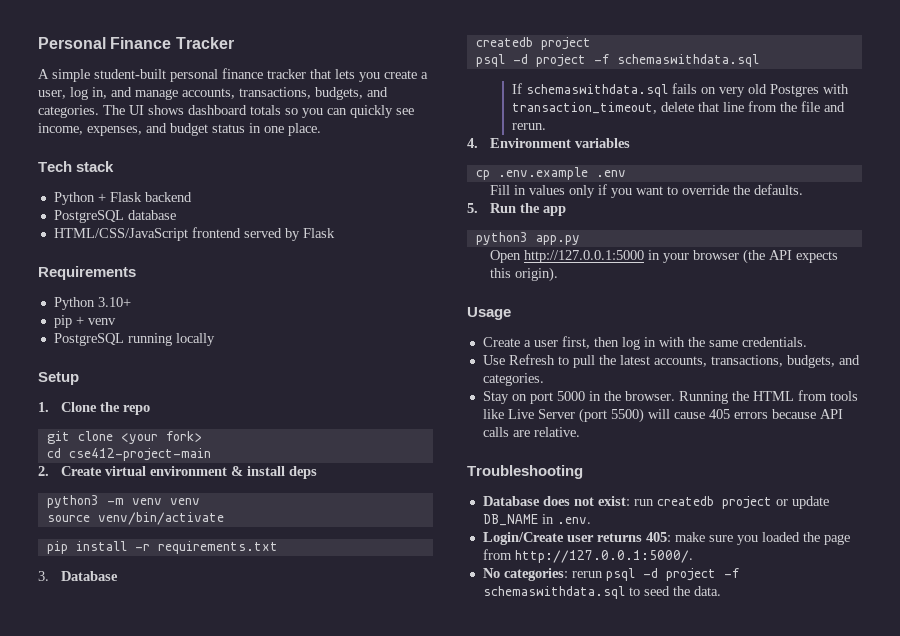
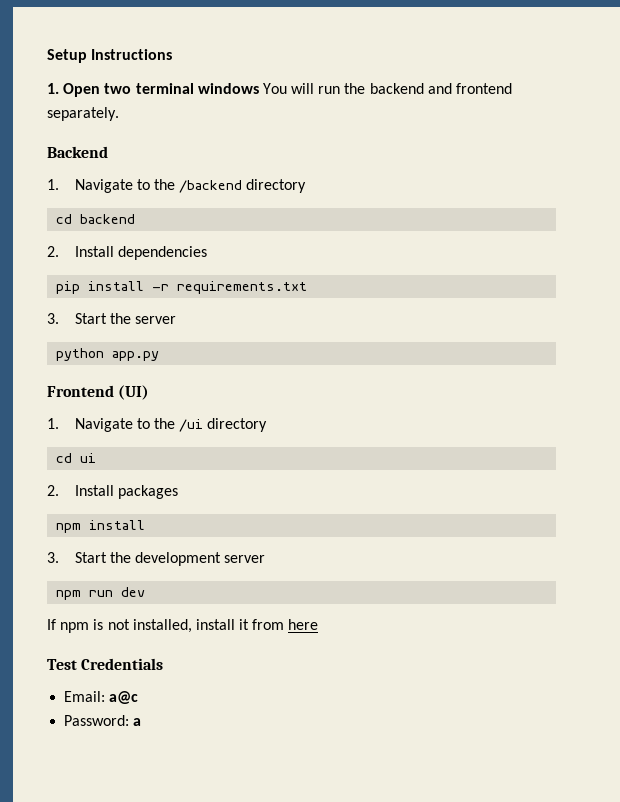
[38,37,234,49] [38,68,428,82] [38,87,388,100] [38,105,414,118] [38,123,321,136] [38,161,115,172] [53,192,192,205] [53,210,176,223] [53,227,335,241] [38,266,136,280] [53,297,131,310] [53,315,116,328] [53,333,215,346] [38,372,79,385] [38,402,150,415] [46,431,202,444] [46,448,211,461] [38,466,317,479] [46,495,200,508] [46,512,224,525] Personal Finance Tracker // A simple student-built personal finance tracker that lets you create a user, log in, and manage accounts, transactions, budgets, and categories. The UI shows dashboard totals so you can quickly see income, expenses, and budget status in one place. // Tech stack // Python + Flask backend // PostgreSQL database // HTML/CSS/JavaScript frontend served by Flask // Requirements // Python 3.10+ // pip + venv // PostgreSQL running locally // Setup // 1. Clone the repo // git clone <your fork> // cd cse412-project-main // 2. Create virtual environment & install deps // python3 -m venv venv // source venv/bin/activate -> [47,49,173,63] [47,83,513,97] [47,107,119,121] [47,146,108,158] [47,179,307,193] [56,214,136,224] [47,246,207,260] Setup Instructions // 1. Open two terminal windows You will run the backend and frontend separately. // Backend // 1. Navigate to the /backend directory // cd backend // 2. Install dependencies
[60,571,118,581] [475,37,591,50] [475,54,759,67] [512,83,850,97] [512,101,846,114] [512,123,547,130] [467,138,630,148] [475,167,626,180] [489,184,803,198] [467,203,566,216] [475,232,580,245] [489,249,838,264] [489,267,558,282] [467,307,511,320] [482,336,807,350] [482,354,860,368] [482,373,544,386] [482,390,858,404] [482,408,843,423] [482,427,580,437] [467,465,583,479] [482,496,829,509] [482,514,591,526] [482,532,850,545] [482,549,693,563] [482,568,739,581] [482,586,721,599] Database // createdb project // psql -d project -f schemaswithdata.sql // If schemaswithdata.sql fails on very old Postgres with transaction_timeout, delete that line from the file and rerun. // 4. Environment variables // cp .env.example .env // Fill in values only if you want to override the defaults. // 5. Run the app // python3 app.py // Open http://127.0.0.1:5000 in your browser (the API expects this origin). // Usage // Create a user first, then log in with the same credentials. // Use Refresh to pull the latest accounts, transactions, budgets, and categories. // Stay on port 5000 in the browser. Running the HTML from tools like Live Server (port 5500) will cause 405 errors because API calls are relative. // Troubleshooting // Database does not exist: run createdb project or update DB_NAME in .env. // Login/Create user returns 405: make sure you loaded the page from http://127.0.0.1:5000/. // No categories: rerun psql -d project -f schemaswithdata.sql to seed the data. -> [74,313,176,324] [56,348,160,361] [47,385,150,400] [47,418,268,432] [56,453,97,463] [47,485,178,499] [56,520,146,533] [47,552,266,566] [56,587,146,600] [47,619,319,633] [47,658,164,670] [64,691,139,704] [64,715,142,726] Start the server // python app.py // Frontend (UI) // 1. Navigate to the /ui directory // cd ui // 2. Install packages // npm install // 3. Start the development server // npm run dev // If npm is not installed, install it from here // Test Credentials // Email: a@c // Password: a

